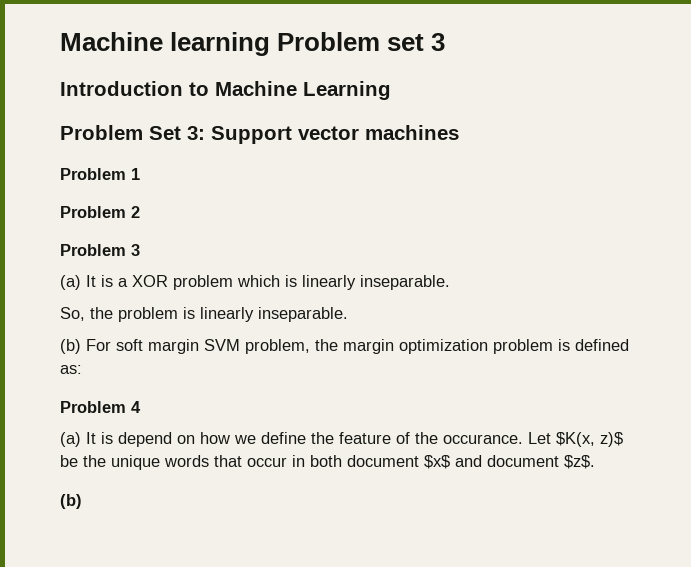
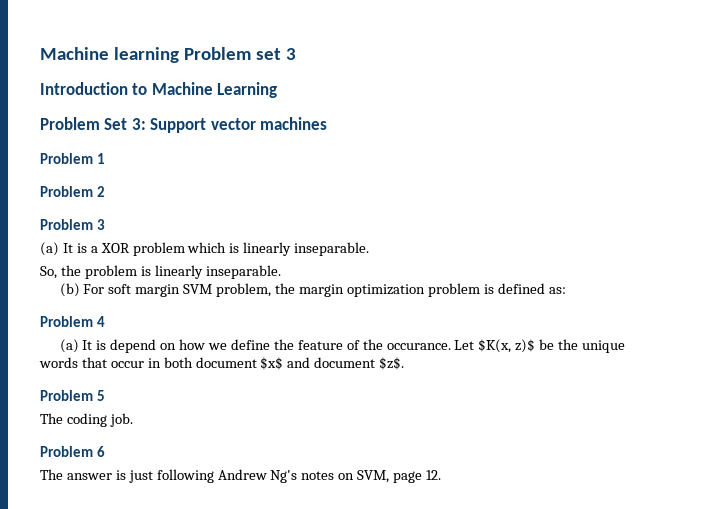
[60,494,82,509] (b) -> [40,390,106,401] [40,413,133,427] [40,446,106,457] [40,469,442,483] Problem 5 // The coding job. // Problem 6 // The answer is just following Andrew Ng's notes on SVM, page 12.

